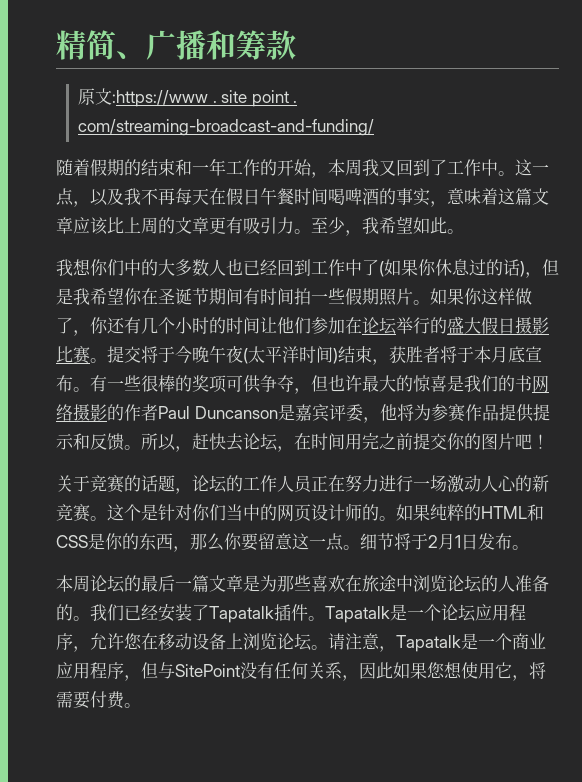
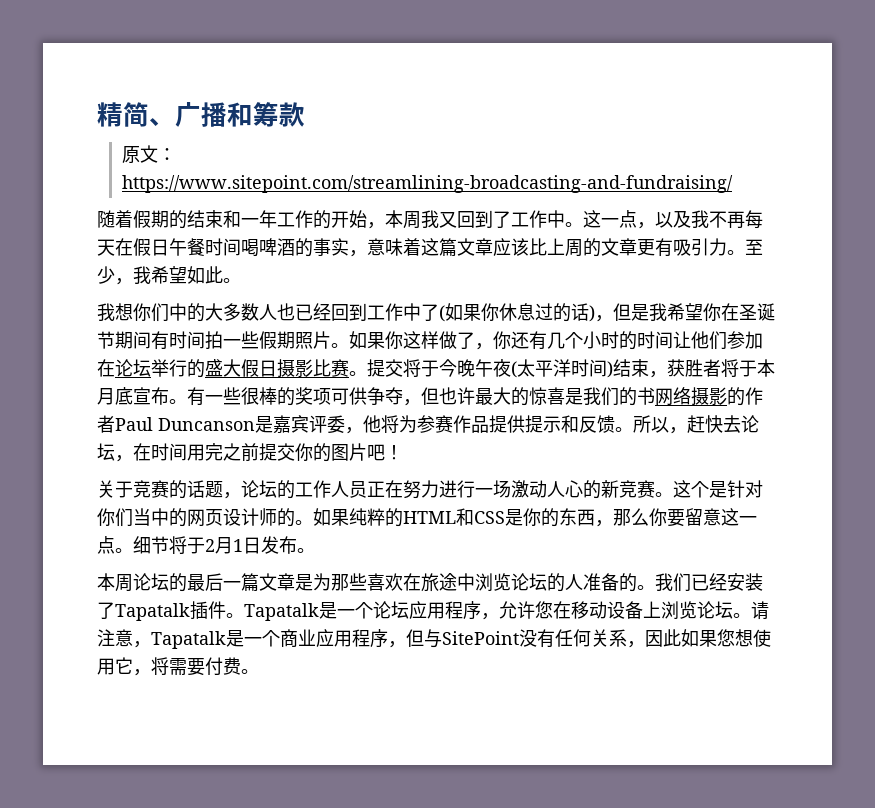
[112,90,298,107] [78,119,375,136] :https://www . site point . com/streaming-broadcast-and-funding/ -> [157,148,176,161] [121,175,733,193] ：https://www.sitepoint.com/streamlining-broadcasting-and-fundraising/

